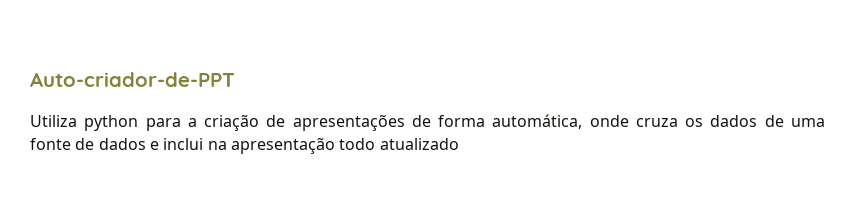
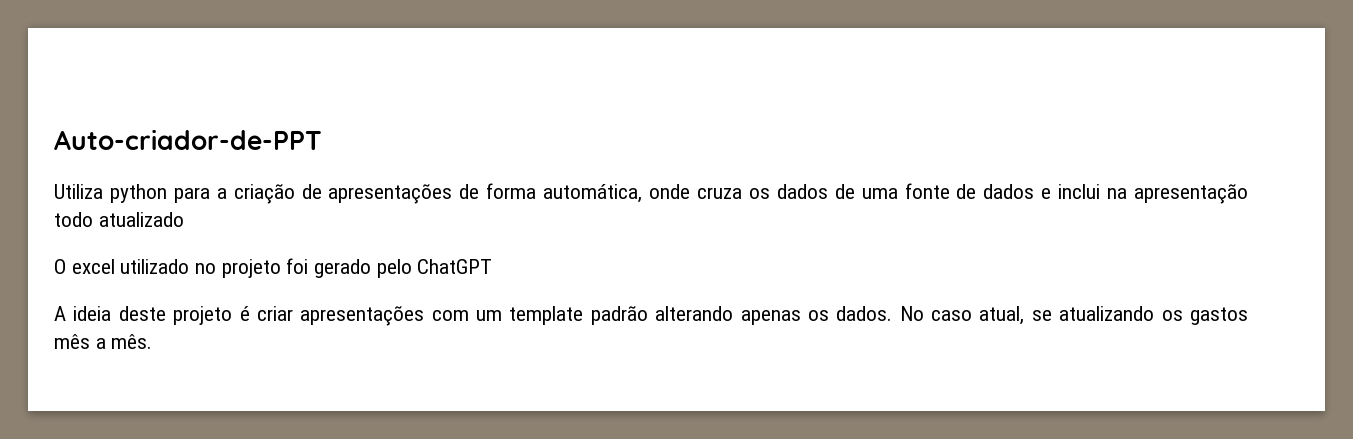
(459, 144) none -> [54,258,493,278] [54,306,1249,326] [54,334,153,349] // O excel utilizado no projeto foi gerado pelo ChatGPT // A ideia deste projeto é criar apresentações com um template padrão alterando apenas os dados. No caso atual, se atualizando os gastos mês a mês.

